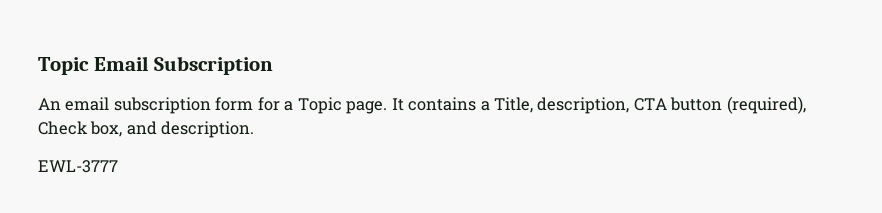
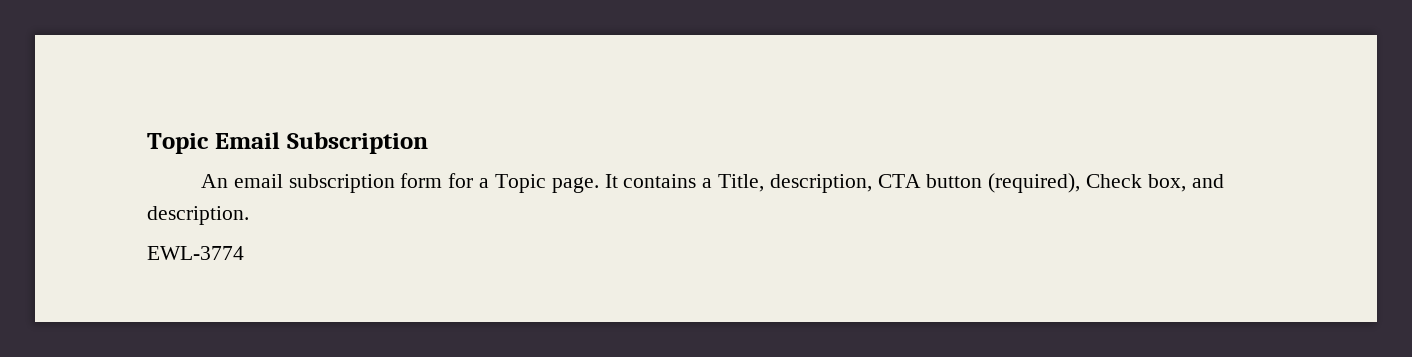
[38,160,118,173] EWL-3777 -> [147,246,244,260] EWL-3774

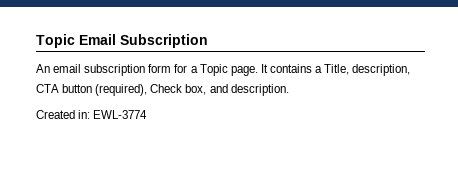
(249, 215) none -> [36,110,91,119] Created in:

